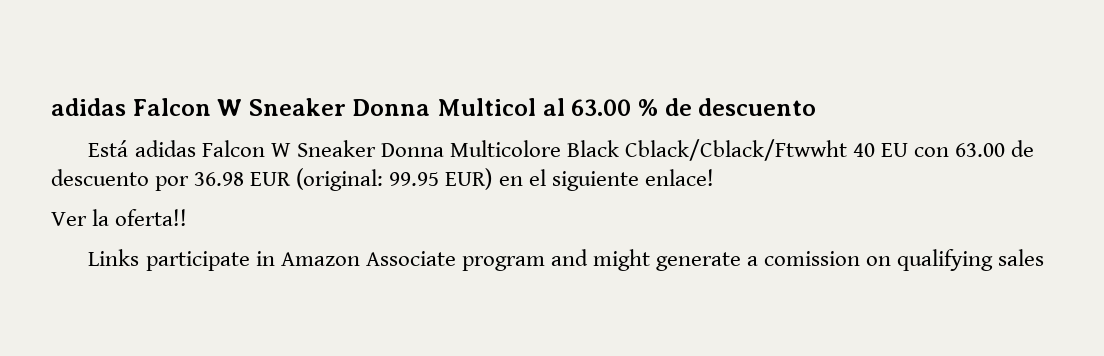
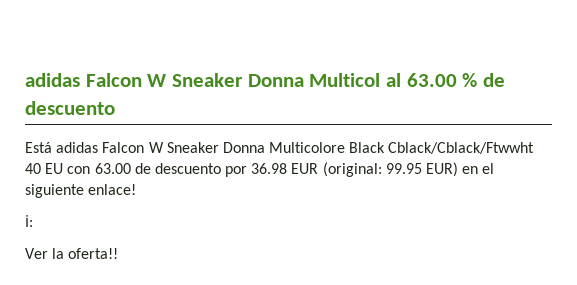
(714, 177) none -> [25,215,33,227] // ℹ:
[88,249,1045,271] // Links participate in Amazon Associate program and might generate a comission on qualifying sales -> (119, 253) none

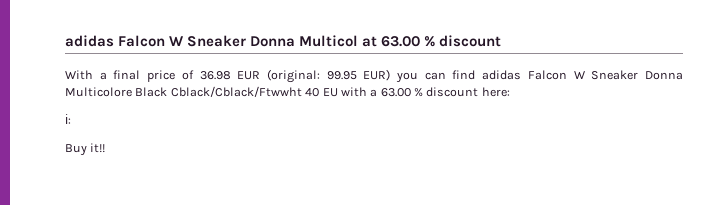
[386,73,506,87] [25,101,115,115] [25,142,52,153] al 63.00 % de descuento // Está -> [362,35,502,47] [65,69,476,83] at 63.00 % discount // With a final price of 36.98 EUR (original: 99.95 EUR) you can find
[67,162,495,177] [25,184,137,198] [25,215,33,227] [25,248,119,259] con 63.00 de descuento por 36.98 EUR (original: 99.95 EUR) en el siguiente enlace! // ℹ: // Ver la oferta!! -> [340,87,510,97] [65,114,71,124] [65,143,106,156] with a 63.00 % discount here: // ℹ: // Buy it!!

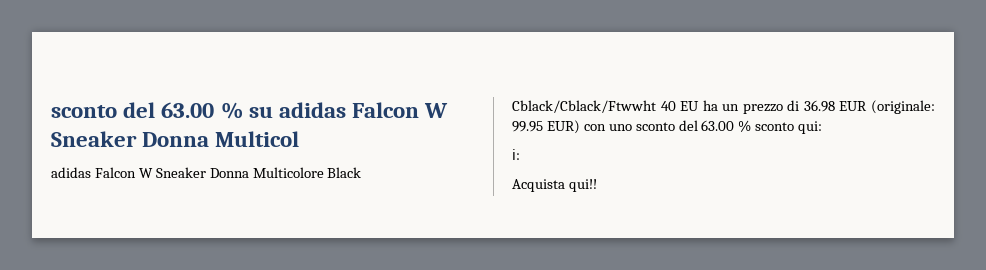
(65, 41) none -> [51,102,273,119] sconto del 63.00 % su
[362,35,502,47] [65,69,476,83] at 63.00 % discount // With a final price of 36.98 EUR (original: 99.95 EUR) you can find -> (300, 139) //
[340,87,510,97] with a 63.00 % discount here: -> [702,100,935,114] [512,120,823,134] ha un prezzo di 36.98 EUR (originale: 99.95 EUR) con uno sconto del 63.00 % sconto qui:
[65,143,106,156] Buy it!! -> [512,179,597,192] Acquista qui!!

